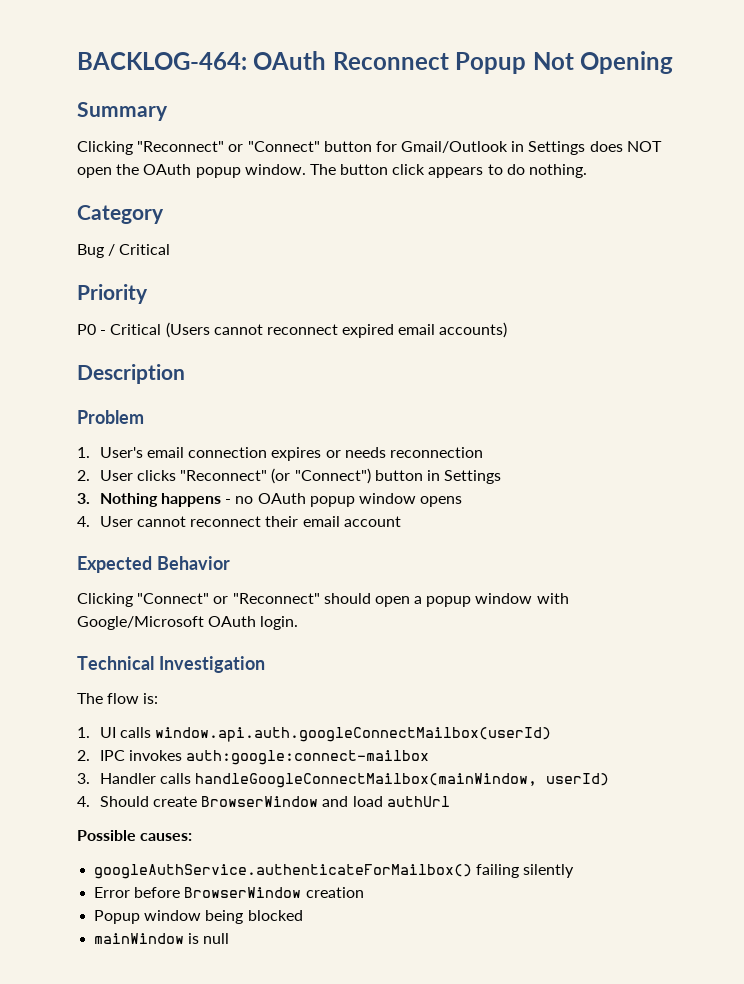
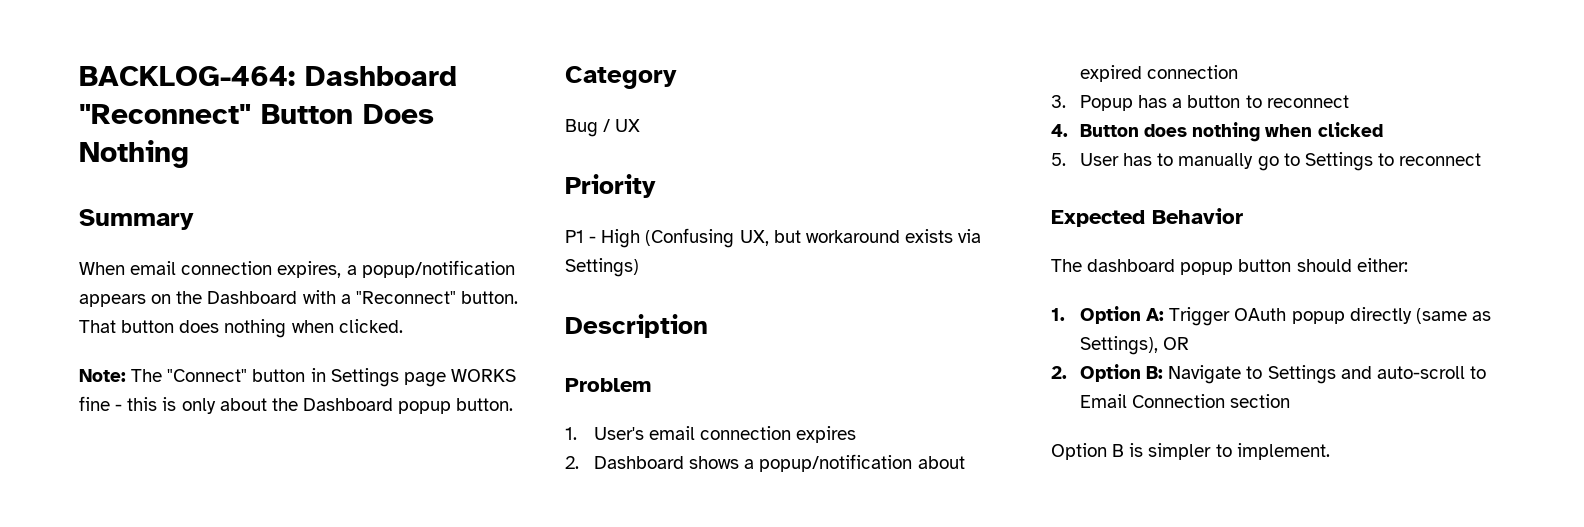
[253,51,674,74] [77,102,168,121] [77,141,662,155] [77,164,588,178] OAuth Reconnect Popup Not Opening // Summary // Clicking "Reconnect" or "Connect" button for Gmail/Outlook in Settings does NOT open the OAuth popup window. The button click appears to do nothing. -> [305,66,457,86] [79,104,434,124] [79,140,189,168] [79,209,194,230] [79,260,515,278] [79,290,518,307] [79,319,403,338] [79,368,516,387] [79,396,514,414] Dashboard "Reconnect" Button Does Nothing // Summary // When email connection expires, a popup/notification appears on the Dashboard with a "Reconnect" button. That button does nothing when clicked. // Note: The "Connect" button in Settings page WORKS fine - this is only about the Dashboard popup button.
[119,244,171,255] Critical -> [615,119,641,132] UX
[77,322,508,338] P0 - Critical (Users cannot reconnect expired email accounts) -> [565,228,982,248] [565,258,639,277] P1 - High (Confusing UX, but workaround exists via Settings)
[325,447,483,458] [77,468,502,484] [77,493,463,507] [77,516,401,527] [77,556,230,573] [77,593,569,607] [77,616,299,630] [77,656,265,673] [77,693,159,704] [77,727,552,742] [77,750,430,765] [77,773,610,788] [77,796,450,807] [77,830,193,841] [94,864,575,879] [94,887,364,898] [94,910,303,924] [94,933,230,944] or needs reconnection // 2. User clicks "Reconnect" (or "Connect") button in Settings // 3. Nothing happens - no OAuth popup window opens // 4. User cannot reconnect their email account // Expected Behavior // Clicking "Connect" or "Reconnect" should open a popup window with Google/Microsoft OAuth login. // Technical Investigation // The flow is: // 1. UI calls window.api.auth.googleConnectMailbox(userId) // 2. IPC invokes auth:google:connect-mailbox // 3. Handler calls handleGoogleConnectMailbox(mainWindow, userId) // 4. Should create BrowserWindow and load authUrl // Possible causes: // googleAuthService.authenticateForMailbox() failing silently // Error before BrowserWindow creation // Popup window being blocked // mainWindow is null -> [565,454,965,472] [1080,65,1239,82] [1051,95,1349,111] [1051,122,1383,142] [1051,152,1482,171] [1051,208,1243,227] [1051,258,1408,275] [1051,306,1491,326] [1080,336,1190,355] [1051,364,1486,384] [1080,394,1291,408] [1051,443,1330,460] // 2. Dashboard shows a popup/notification about expired connection // 3. Popup has a button to reconnect // 4. Button does nothing when clicked // 5. User has to manually go to Settings to reconnect // Expected Behavior // The dashboard popup button should either: // 1. Option A: Trigger OAuth popup directly (same as Settings), OR // 2. Option B: Navigate to Settings and auto-scroll to Email Connection section // Option B is simpler to implement.

